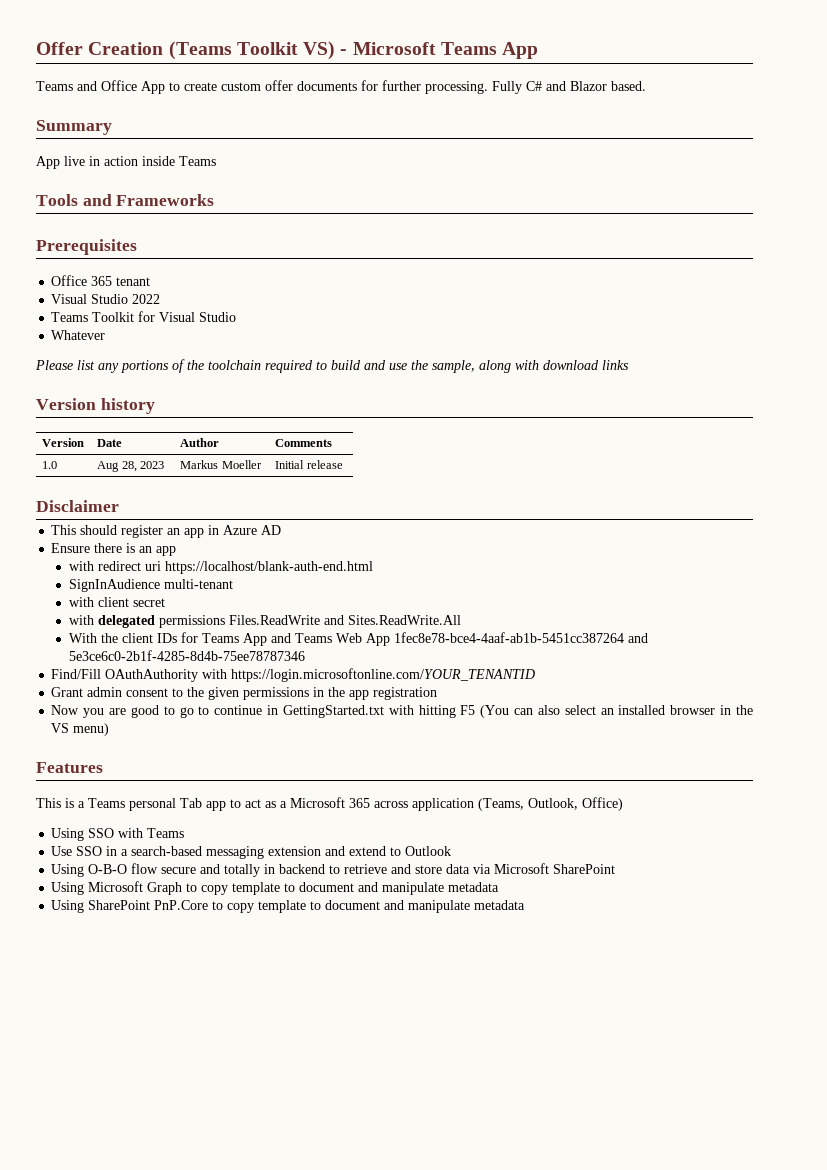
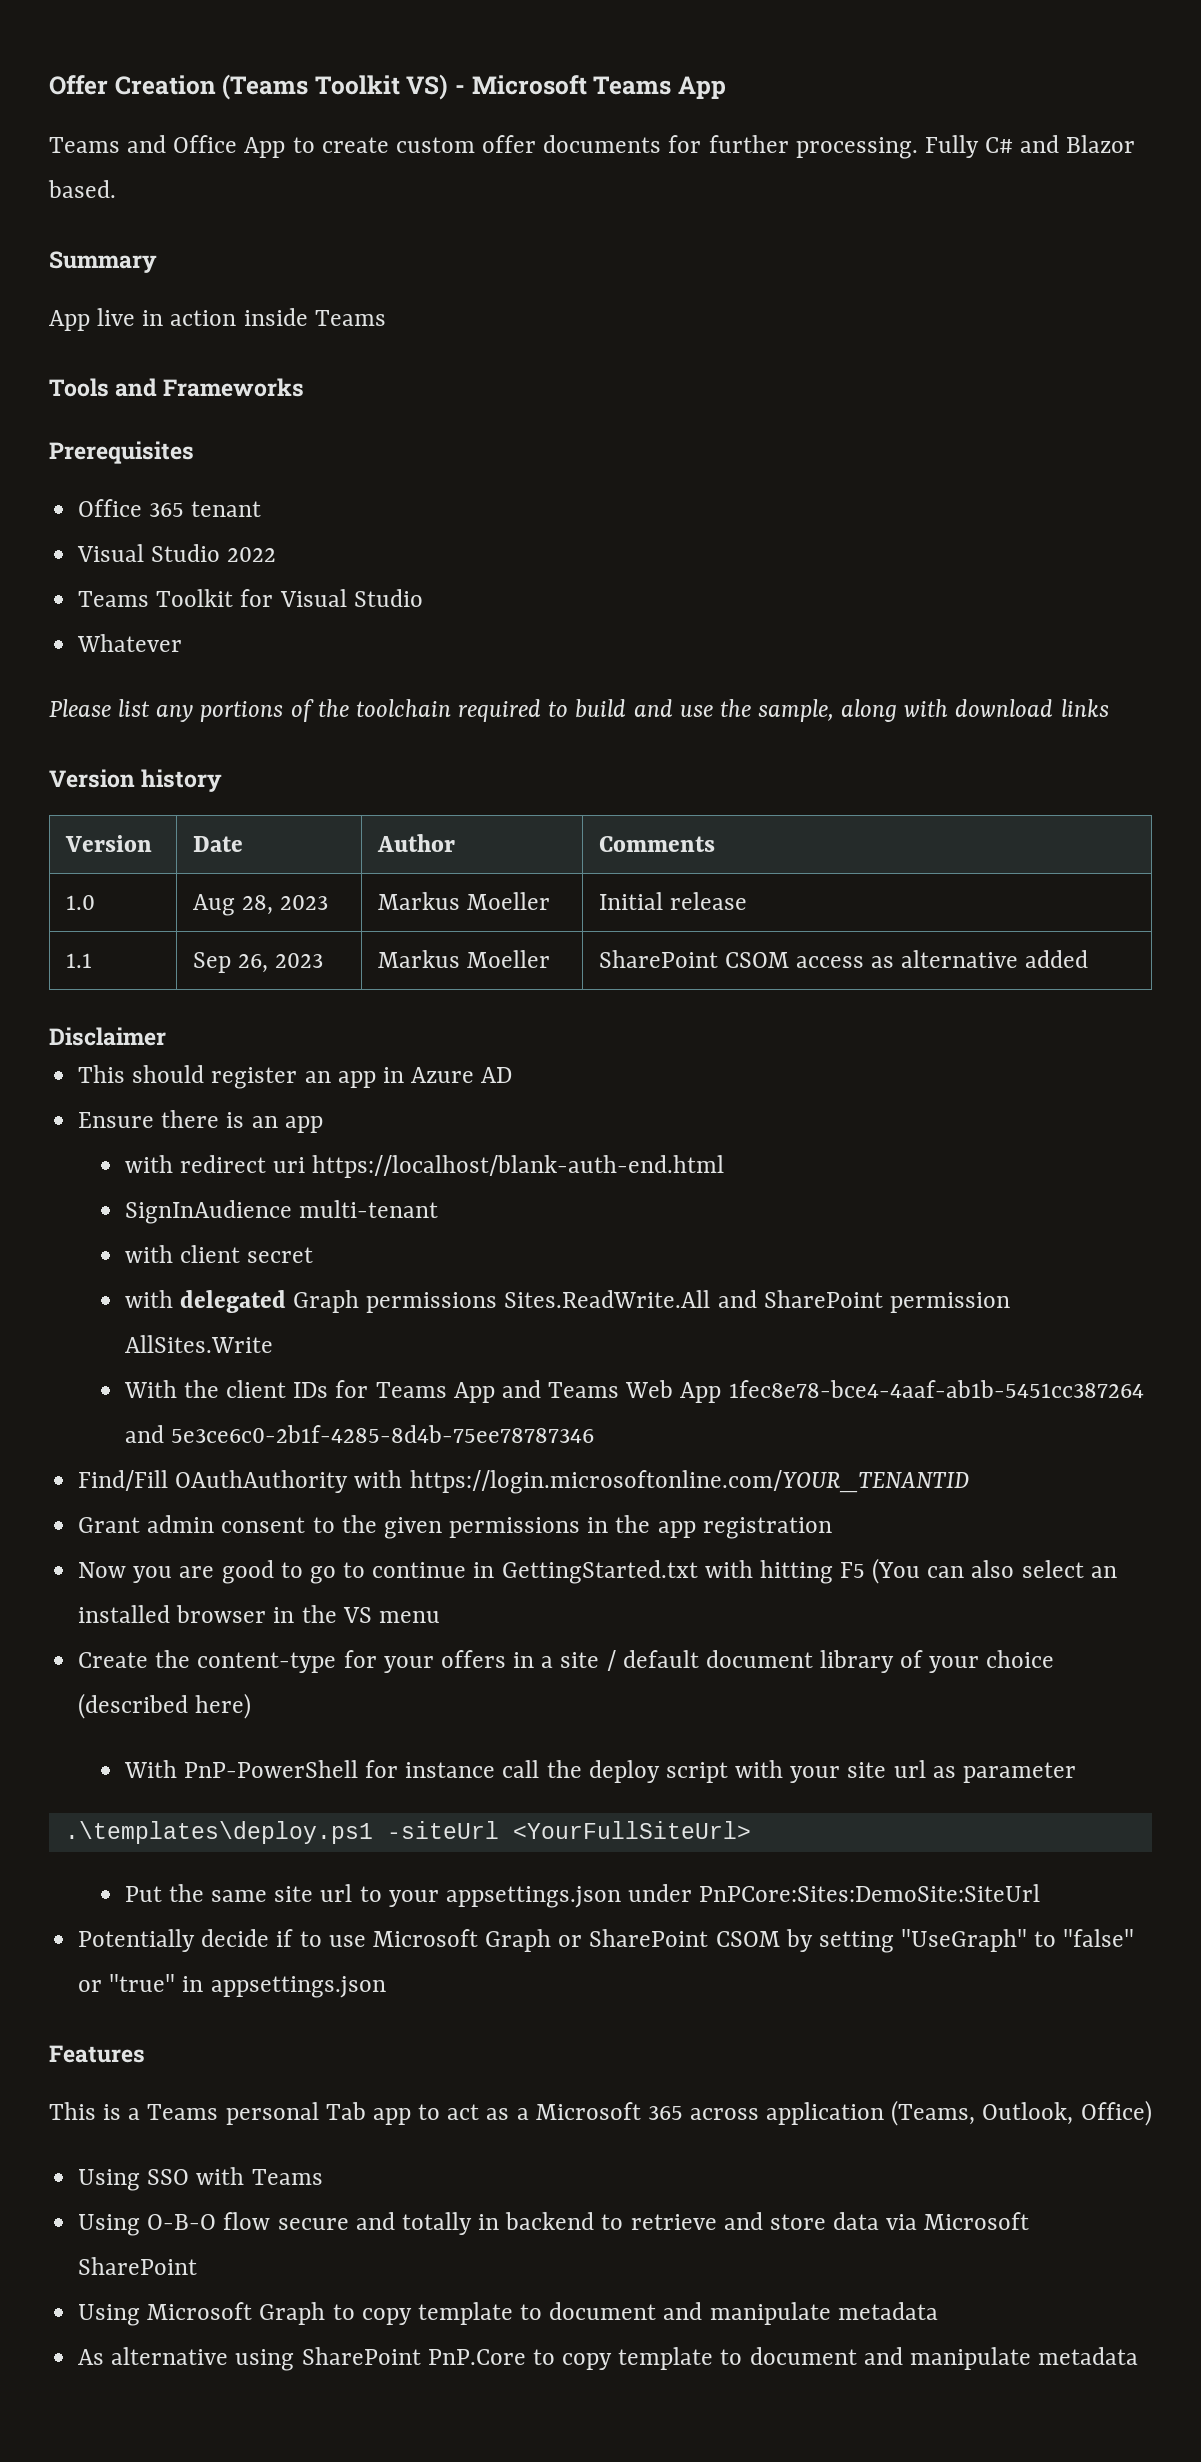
(343, 464) none -> [65,953,92,968] [192,952,323,973] [377,950,550,968] [598,950,1089,968] // 1.1 | Sep 26, 2023 | Markus Moeller | SharePoint CSOM access as alternative added
[158,615,461,628] permissions Files.ReadWrite and Sites.ReadWrite.All -> [293,1290,1010,1313] [124,1335,273,1353] Graph permissions Sites.ReadWrite.All and SharePoint permission AllSites.Write
[73,723,110,736] menu) -> [378,1611,440,1623] [78,1650,1055,1673] [78,1693,252,1719] [123,1760,1076,1783] [64,1821,751,1844] [124,1884,1041,1908] [78,1929,1135,1953] [78,1974,386,1998] menu // Create the content-type for your offers in a site / default document library of your choice (described here) // With PnP-PowerShell for instance call the deploy script with your site url as parameter // .\templates\deploy.ps1 -siteUrl <YourFullSiteUrl> // Put the same site url to your appsettings.json under PnPCore:Sites:DemoSite:SiteUrl // Potentially decide if to use Microsoft Graph or SharePoint CSOM by setting "UseGraph" to "false" or "true" in appsettings.json
[51,846,452,859] // Use SSO in a search-based messaging extension and extend to Outlook -> (323, 2177) none
[51,900,85,913] Using -> [78,2347,295,2371] As alternative using

